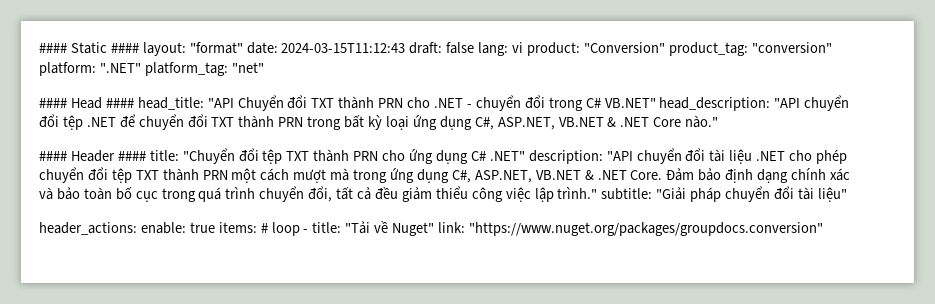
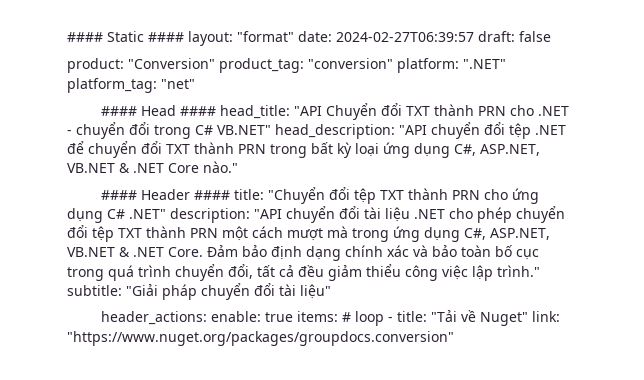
[281,43,406,53] 2024-03-15T11:12:43 -> [336,32,474,42] 2024-02-27T06:39:57
[478,42,524,56] lang: vi -> (551, 36) //

